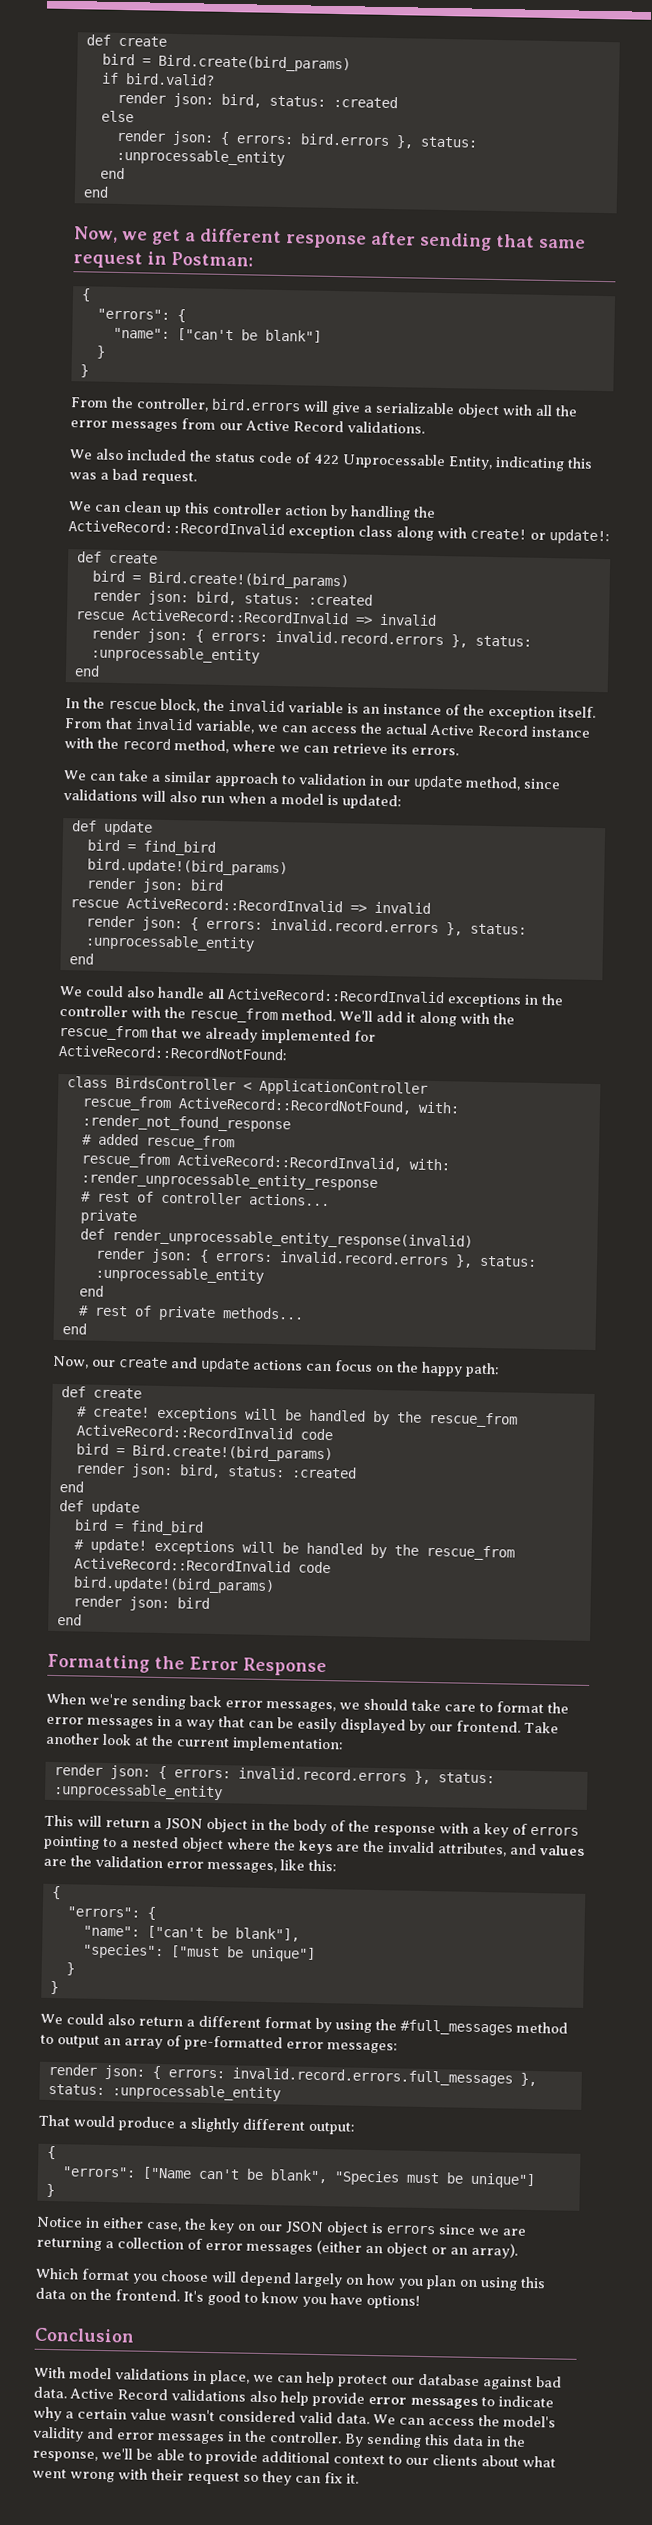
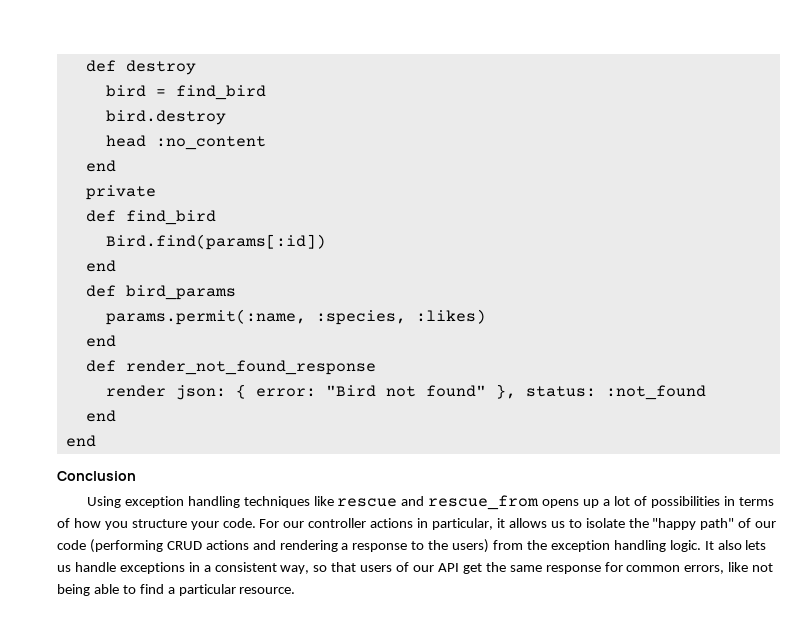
[85,34,167,47] [101,53,351,73] [100,72,215,86] [116,91,398,109] [100,110,134,123] [115,129,478,149] [115,148,285,167] def create // bird = Bird.create(bird_params) // if bird.valid? // render json: bird, status: :created // else // render json: { errors: bird.errors }, status: :unprocessable_entity -> [85,60,196,75] [105,85,266,100] [105,110,226,125] [105,135,266,150] [85,160,116,172] [85,185,156,200] [85,210,216,225] [105,234,326,250] [85,260,116,272] [85,285,236,300] [105,309,486,325] [85,335,116,347] [85,360,376,375] [105,384,706,400] def destroy // bird = find_bird // bird.destroy // head :no_content // end // private // def find_bird // Bird.find(params[:id]) // end // def bird_params // params.permit(:name, :species, :likes) // end // def render_not_found_response // render json: { error: "Bird not found" }, status: :not_found
[74,226,586,251] [73,251,253,269] [80,288,91,302] [96,308,186,323] [112,327,322,343] [95,345,106,359] [79,364,89,378] [70,396,578,419] [70,418,425,434] [69,448,593,472] [69,468,197,485] [68,501,436,521] [68,520,610,545] [76,551,158,564] [91,570,349,590] [91,589,373,606] [74,609,437,626] [90,627,532,648] [90,646,260,664] [73,665,100,677] [65,697,596,721] [64,717,591,738] [64,737,459,756] [63,770,561,791] [63,789,402,810] [71,820,153,836] [86,839,216,856] [86,858,288,877] [85,877,224,894] [69,897,431,914] [85,915,527,936] [84,934,255,952] [68,953,94,965] [59,985,564,1008] [59,1004,515,1027] [59,1024,376,1045] [58,1044,287,1061] [66,1076,428,1097] [81,1095,460,1115] [81,1114,291,1133] [81,1133,235,1151] [80,1152,450,1172] [80,1171,378,1191] [80,1191,330,1207] [79,1209,137,1225] [79,1228,473,1250] [95,1247,537,1268] [94,1266,264,1284] [78,1285,104,1297] [77,1305,304,1321] [61,1323,87,1335] [52,1355,500,1378] [60,1386,142,1399] [76,1406,518,1428] [75,1424,333,1441] [75,1443,333,1463] [75,1462,357,1479] [58,1481,84,1493] [58,1500,140,1516] [73,1519,204,1536] [73,1538,515,1561] [73,1557,331,1574] [72,1576,275,1595] [72,1595,210,1612] [56,1614,82,1626] [47,1653,327,1677] [46,1692,569,1714] [46,1715,559,1734] [45,1732,344,1753] [53,1764,495,1785] [52,1782,223,1801] [44,1814,579,1838] [44,1835,585,1857] [43,1855,337,1874] [51,1885,61,1900] [66,1906,156,1920] [82,1925,300,1942] [81,1943,316,1962] [65,1962,75,1976] [49,1980,59,1995] [40,2013,568,2036] [40,2034,398,2054] [47,2063,537,2087] [47,2083,281,2102] [38,2114,355,2135] [46,2145,56,2160] [61,2166,536,2189] [45,2183,55,2198] [36,2216,526,2236] [36,2236,518,2259] [35,2267,546,2291] [35,2287,420,2309] [34,2327,135,2343] [34,2366,562,2391] [33,2386,554,2410] [33,2406,556,2428] [32,2426,526,2448] [32,2448,556,2468] [32,2468,359,2486] Now, we get a different response after sending that same request in Postman: // { // "errors": { // "name": ["can't be blank"] // } // } // From the controller, bird.errors will give a serializable object with all the error messages from our Active Record validations. // We also included the status code of 422 Unprocessable Entity, indicating this was a bad request. // We can clean up this controller action by handling the ActiveRecord::RecordInvalid exception class along with create! or update!: // def create // bird = Bird.create!(bird_params) // render json: bird, status: :created // rescue ActiveRecord::RecordInvalid => invalid // render json: { errors: invalid.record.errors }, status: :unprocessable_entity // end // In the rescue block, the invalid variable is an instance of the exception itself. From that invalid variable, we can access the actual Active Record instance with the record method, where we can retrieve its errors. // We can take a similar approach to validation in our update method, since validations will also run when a model is updated: // def update // bird = find_bird // bird.update!(bird_params) // render json: bird // rescue ActiveRecord::RecordInvalid => invalid // render json: { errors: invalid.record.errors }, status: :unprocessable_entity // end // We could also handle all ActiveRecord::RecordInvalid exceptions in the controller with the rescue_from method. We'll add it along with the rescue_from that we already implemented for ActiveRecord::RecordNotFound: // class BirdsController < ApplicationController // rescue_from ActiveRecord::RecordNotFound, with: :render_not_found_response // # added rescue_from // rescue_from ActiveRecord::RecordInvalid, with: :render_unprocessable_entity_response // # rest of controller actions... // private // def render_unprocessable_entity_response(invalid) // render json: { errors: invalid.record.errors }, status: :unprocessable_entity // end // # rest of private methods... // end // Now, our create and update actions can focus on the happy path: // def create // # create! exceptions will be handled by the rescue_from ActiveRecord::RecordInvalid code // bird = Bird.create!(bird_params) // render json: bird, status: :created // end // def update // bird = find_bird // # update! exceptions will be handled by the rescue_from ActiveRecord::RecordInvalid code // bird.update!(bird_params) // render json: bird // end // Formatting the Error Response // When we're sending back error messages, we should take care to format the error messages in a way that can be easily displayed by our frontend. Take another look at the current implementation: // render json: { errors: invalid.record.errors }, status: :unprocessable_entity // This will return a JSON object in the body of the response with a key of errors pointing to a nested object where the keys are the invalid attributes, and values are the validation error messages, like this: // { // "errors": { // "name": ["can't be blank"], // "species": ["must be unique"] // } // } // We could also return a different format by using the #full_messages method to output an array of pre-formatted error messages: // render json: { errors: invalid.record.errors.full_messages }, status: :unprocessable_entity // That would produce a slightly different output: // { // "errors": ["Name can't be blank", "Species must be unique"] // } // Notice in either case, the key on our JSON object is errors since we are returning a collection of error messages (either an object or an array). // Which format you choose will depend largely on how you plan on using this data on the frontend. It's good to know you have options! // Conclusion // With model validations in place, we can help protect our database against bad data. Active Record validations also help provide error messages to indicate why a certain value wasn't considered valid data. We can access the model's validity and error messages in the controller. By sending this data in the response, we'll be able to provide additional context to our clients about what went wrong with their request so they can fix it. -> [57,471,136,481] [86,495,774,510] [57,518,777,530] [57,539,767,553] [57,562,774,574] [57,584,296,596] Conclusion // Using exception handling techniques like rescue and rescue_from opens up a lot of possibilities in terms of how you structure your code. For our controller actions in particular, it allows us to isolate the "happy path" of our code (performing CRUD actions and rendering a response to the users) from the exception handling logic. It also lets us handle exceptions in a consistent way, so that users of our API get the same response for common errors, like not being able to find a particular resource.

